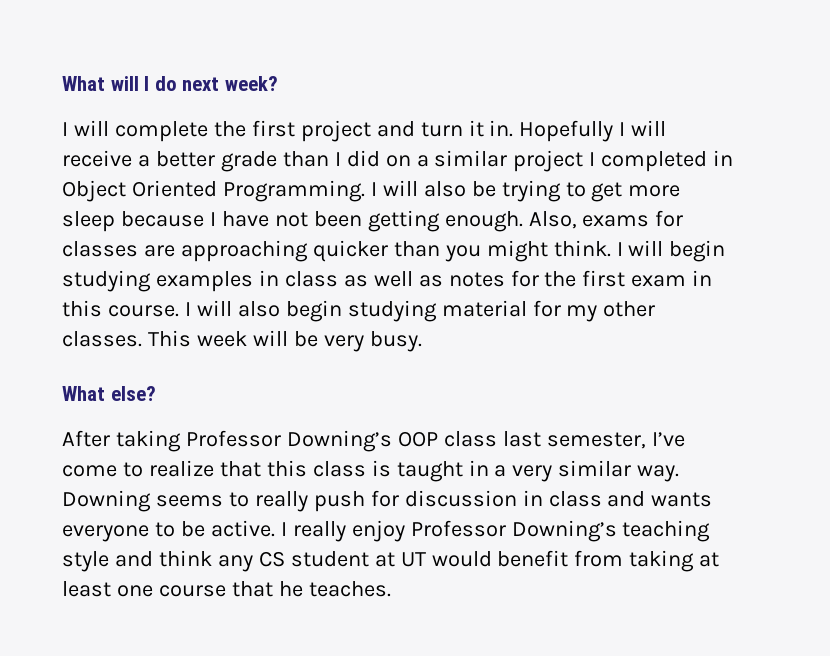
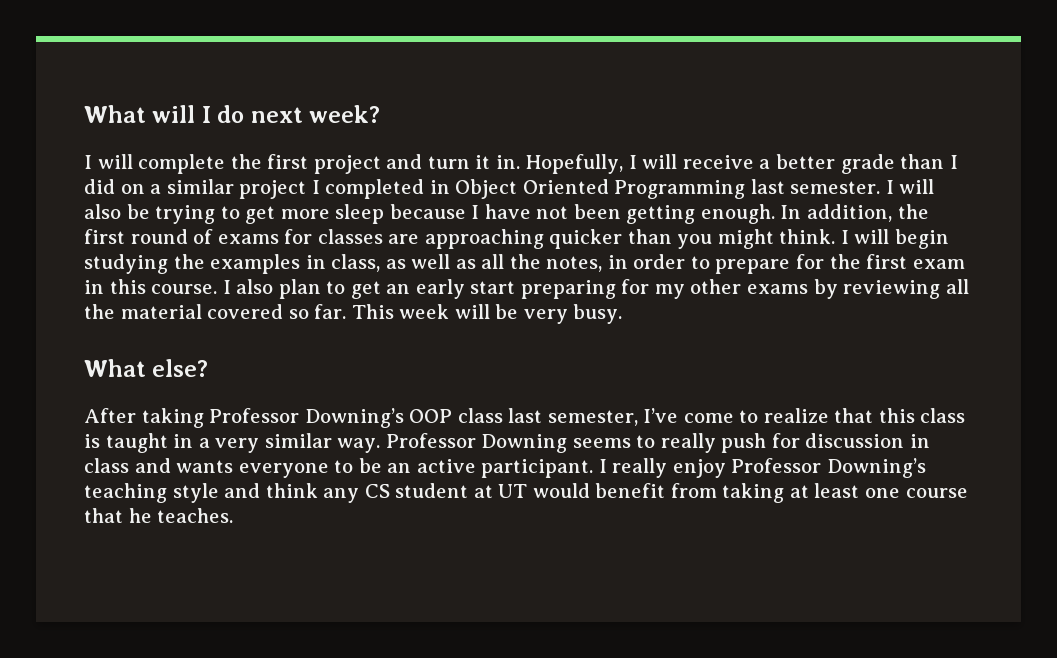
[519,120,614,142] Hopefully -> [525,154,624,174] Hopefully,
[222,180,365,202] Programming. -> [614,179,881,199] Programming last semester.
[528,211,577,229] Also, -> [780,204,929,222] [84,229,214,244] In addition, the first round of
(151, 281) none -> [173,254,205,269] the
[284,271,338,287] class -> [331,254,381,272] class,
[448,272,505,287] notes -> [481,254,791,274] all the notes, in order to prepare
[196,300,656,322] [62,331,142,347] will also begin studying material for my other classes. -> [236,279,969,299] [84,304,347,319] also plan to get an early start preparing for my other exams by reviewing all the material covered so far.
(680, 473) none -> [385,433,476,448] Professor
[210,520,275,537] active. -> [387,459,594,478] an active participant.

